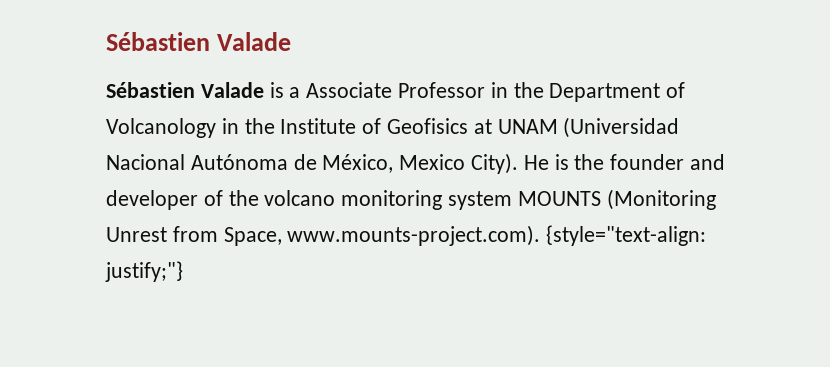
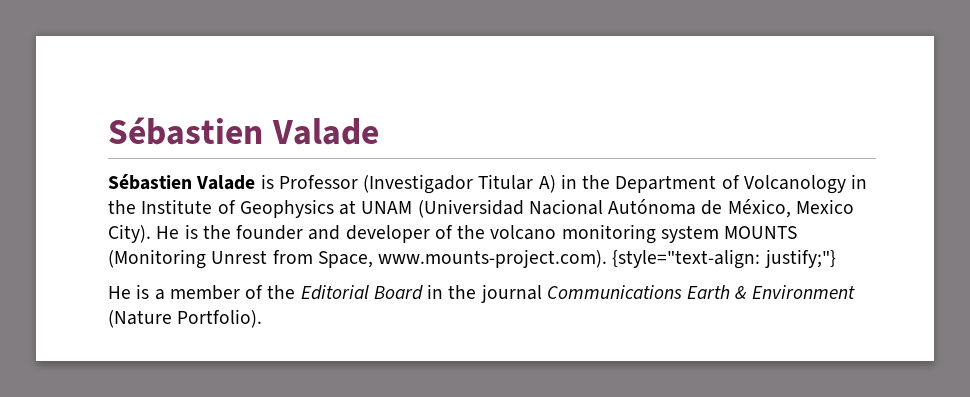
[289,82,486,98] a Associate Professor -> [278,174,556,194] Professor (Investigador Titular A)
[387,118,469,134] Geofisics -> [239,199,334,218] Geophysics
(183, 271) none -> [108,284,855,303] [108,309,263,328] // He is a member of the Editorial Board in the journal Communications Earth & Environment (Nature Portfolio).

